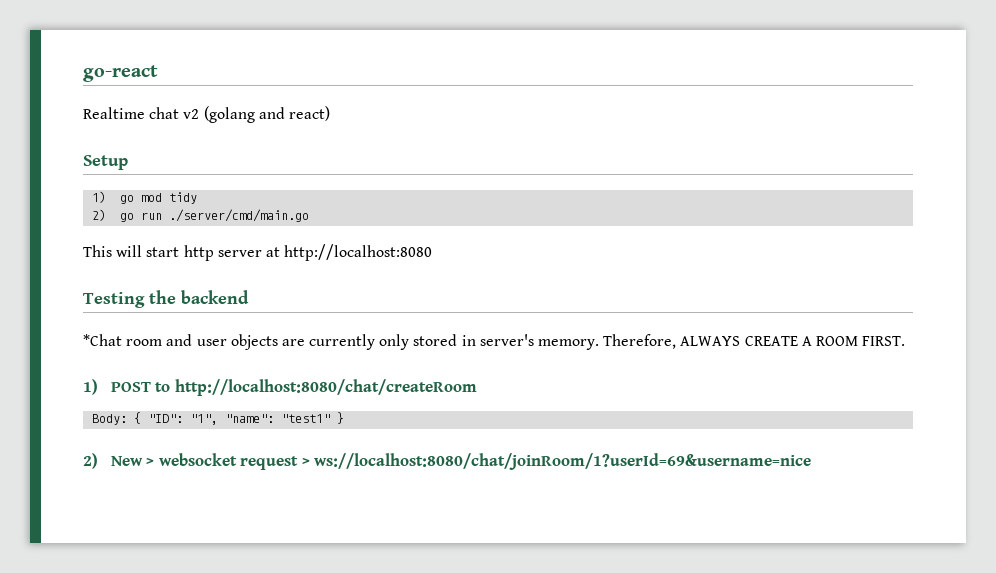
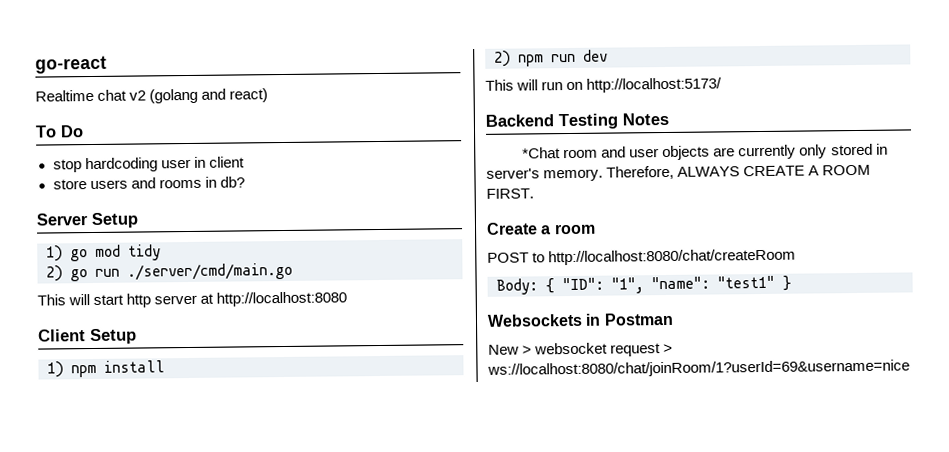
(330, 113) none -> [35,125,84,138] [52,156,245,173] [52,176,245,190] [36,213,88,226] To Do // stop hardcoding user in client // store users and rooms in db? // Server
[83,290,249,308] Testing the backend -> [38,328,137,345] [47,360,165,378] [494,49,608,67] [485,77,723,93] [485,112,669,130] Client Setup // 1) npm install // 2) npm run dev // This will run on http://localhost:5173/ // Backend Testing Notes
[83,379,98,395] 1) -> [486,222,596,235] Create a room //
[83,453,98,469] 2) -> [487,312,674,327] Websockets in Postman //

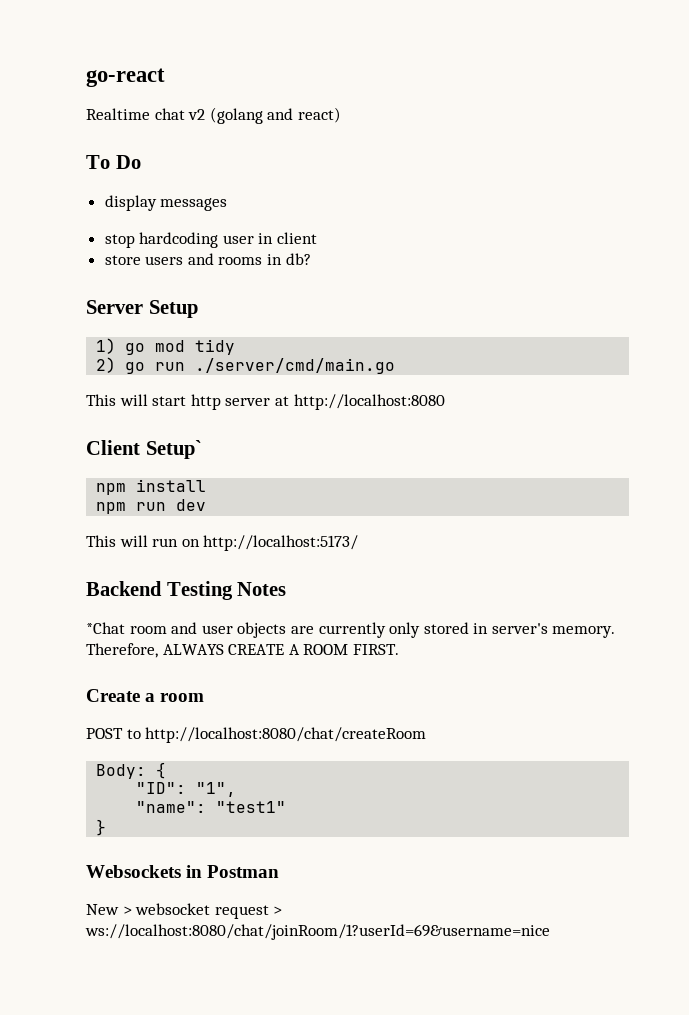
(84, 131) none -> [104,195,228,211] // display messages
[90,328,137,345] [47,361,64,378] Setup // 1) -> [145,440,202,459] Setup` //
[494,50,511,67] 2) -> (207, 485) none
(555, 286) none -> (167, 770) //
(644, 285) none -> (237, 789) //
(775, 282) none -> (287, 807) //

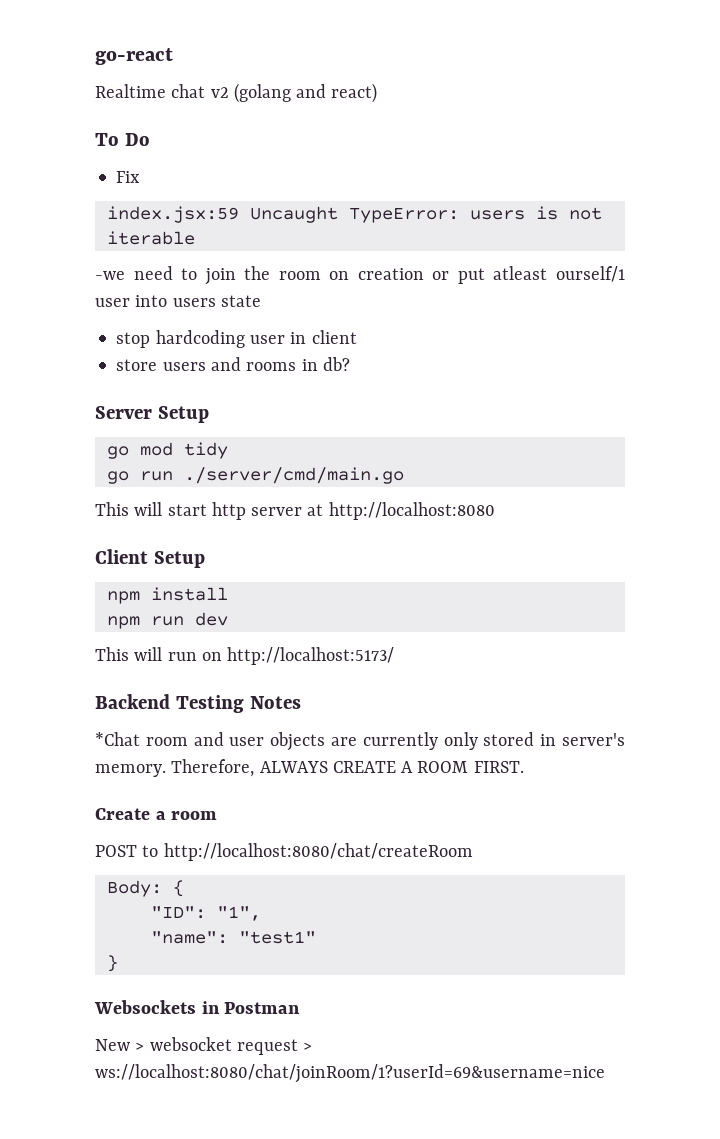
[104,195,228,211] display messages -> [116,171,141,183] [106,206,602,223] [106,231,195,245] [95,266,625,285] [95,295,261,307] Fix // index.jsx:59 Uncaught TypeError: users is not iterable // -we need to join the room on creation or put atleast ourself/1 user into users state
[96,338,117,354] 1) -> (209, 414) none
[96,357,117,373] 2) -> (228, 450) none
[145,440,202,459] Setup` -> [153,551,205,568] Setup

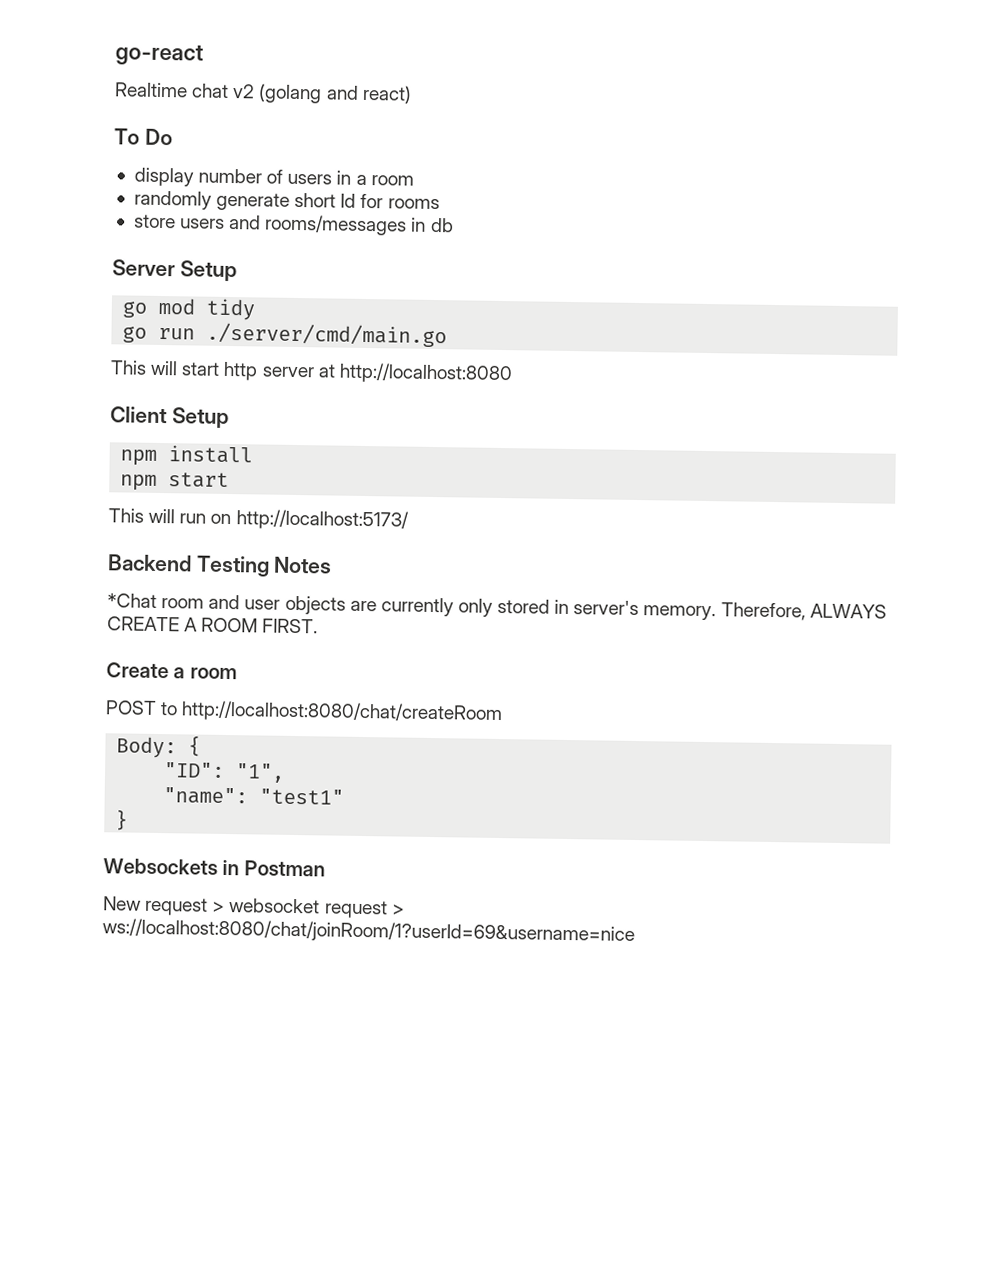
[116,171,141,183] [106,206,602,223] [106,231,195,245] [95,266,625,285] [95,295,261,307] [116,330,357,348] Fix // index.jsx:59 Uncaught TypeError: users is not iterable // -we need to join the room on creation or put atleast ourself/1 user into users state // stop hardcoding user in client -> [133,167,414,187] [133,190,440,211] display number of users in a room // randomly generate short Id for rooms
[246,357,350,371] rooms in db? -> [264,214,454,236] rooms/messages in db
[150,612,228,626] run dev -> [168,472,230,489] start
(130, 1045) none -> [144,897,209,916] request

